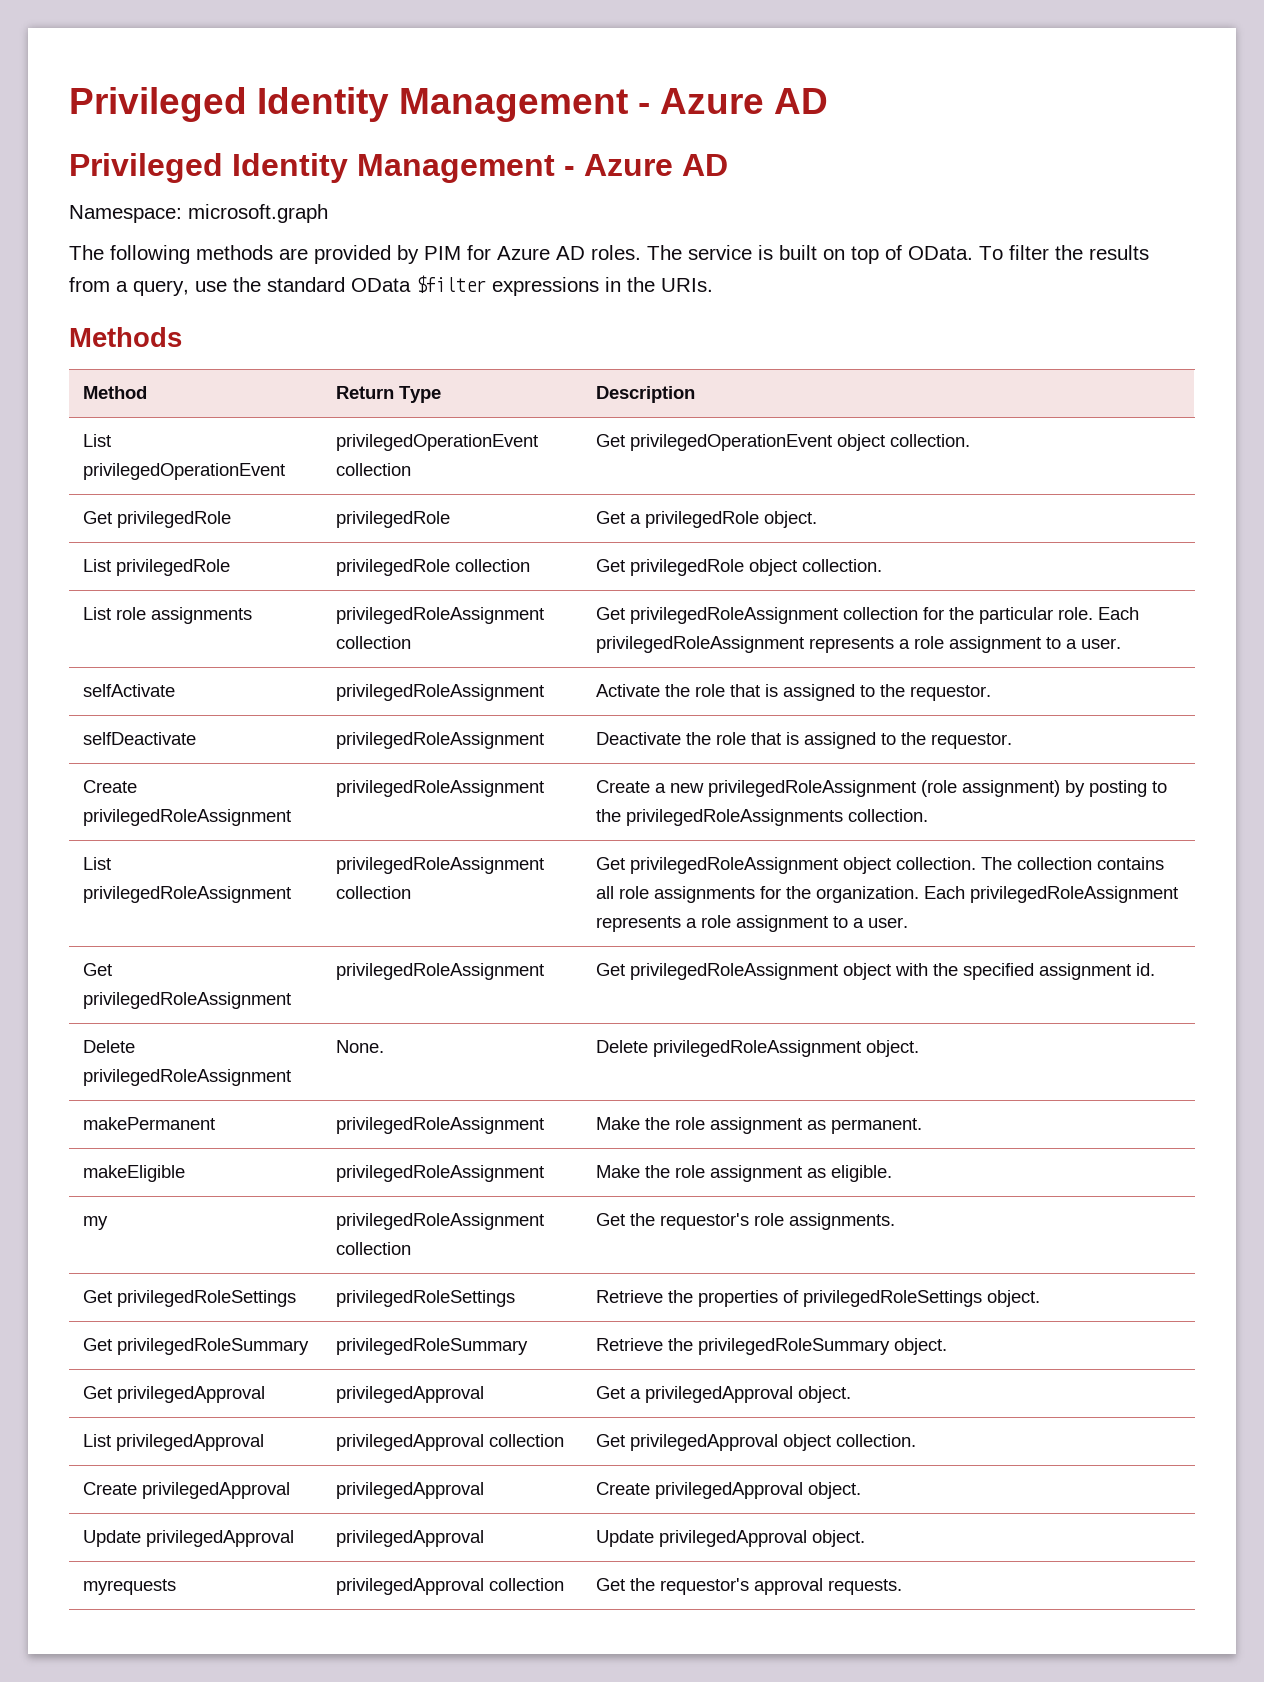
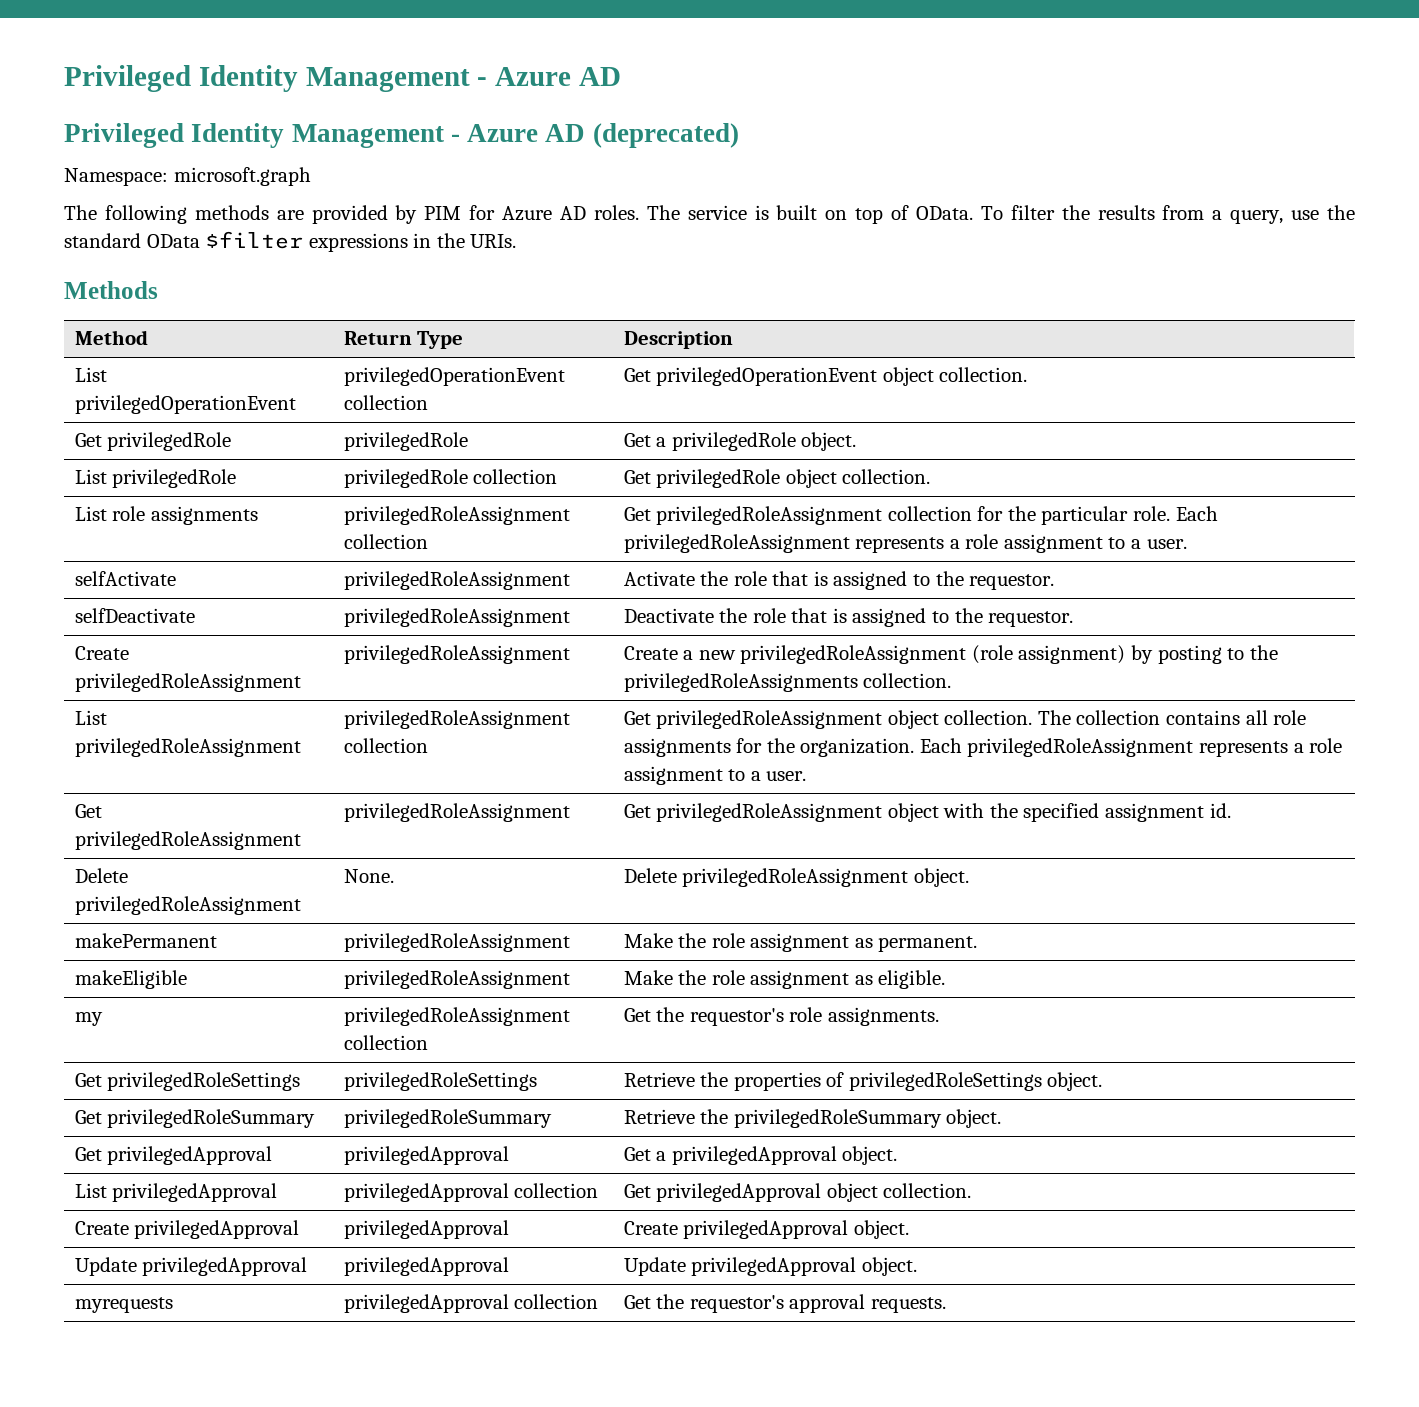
(728, 165) none -> [592,123,739,148] (deprecated)

